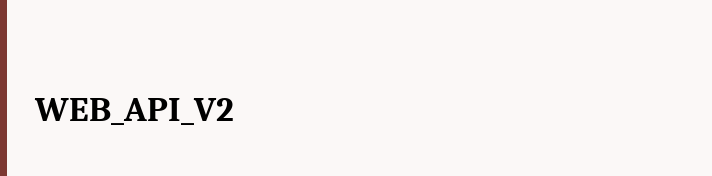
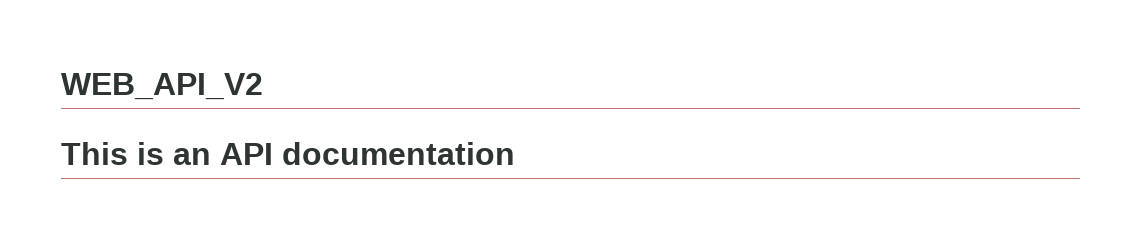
(234, 111) none -> [61,142,515,165] // This is an API documentation

